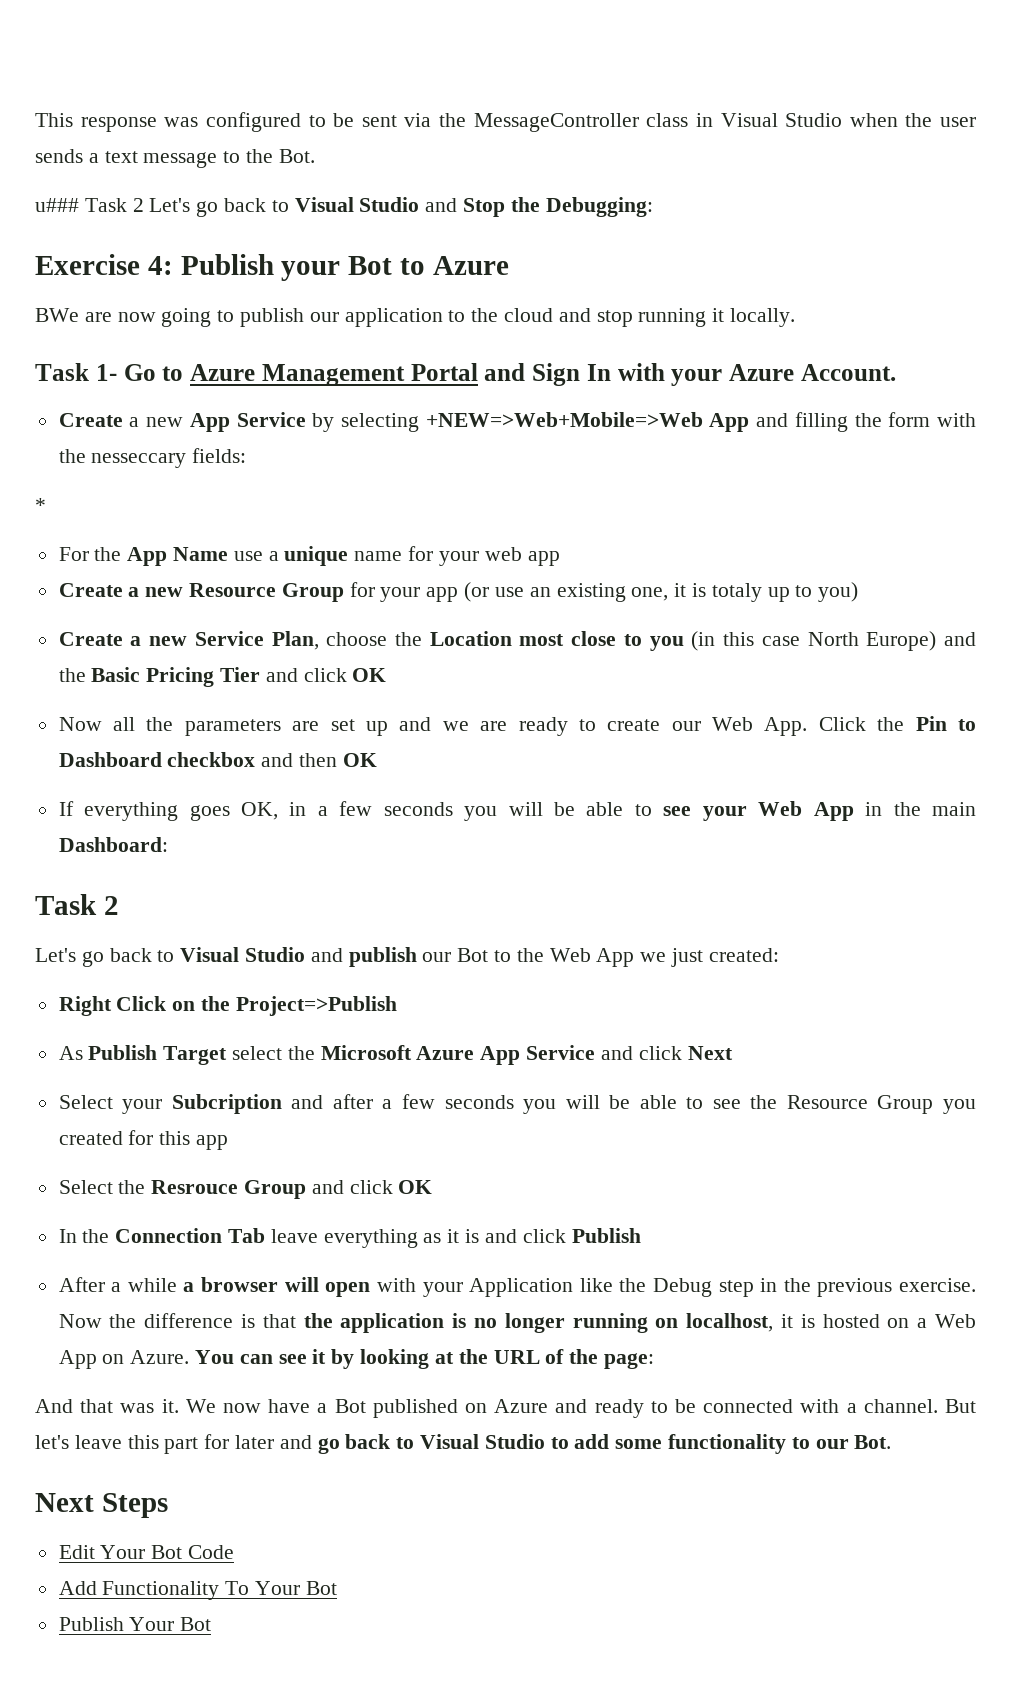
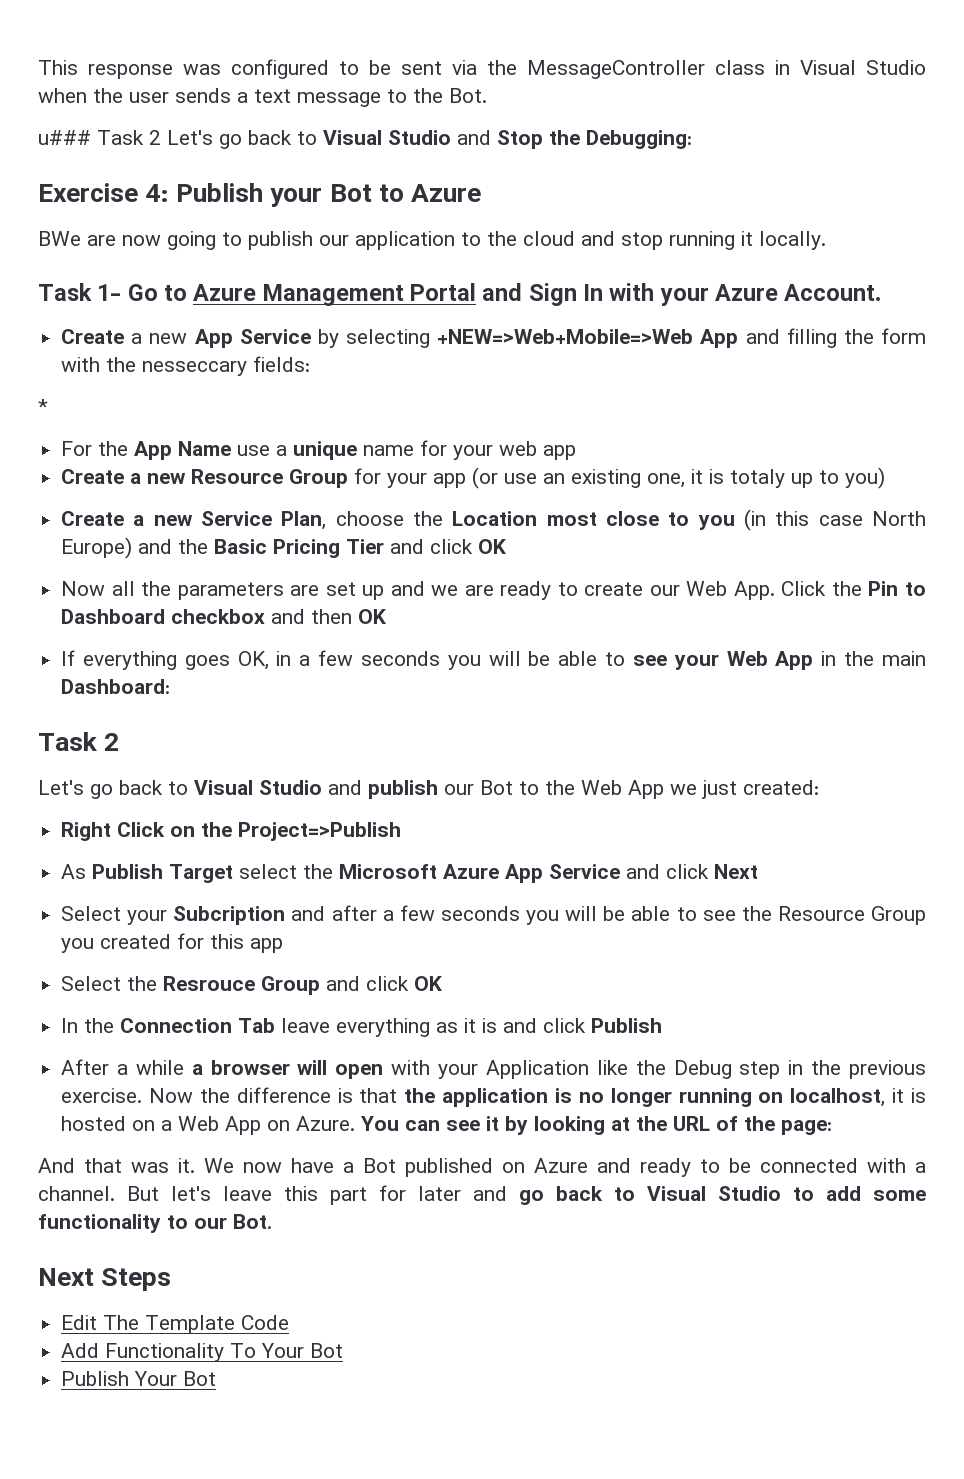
[100,1545,183,1559] Your Bot -> [103,1315,236,1334] The Template

